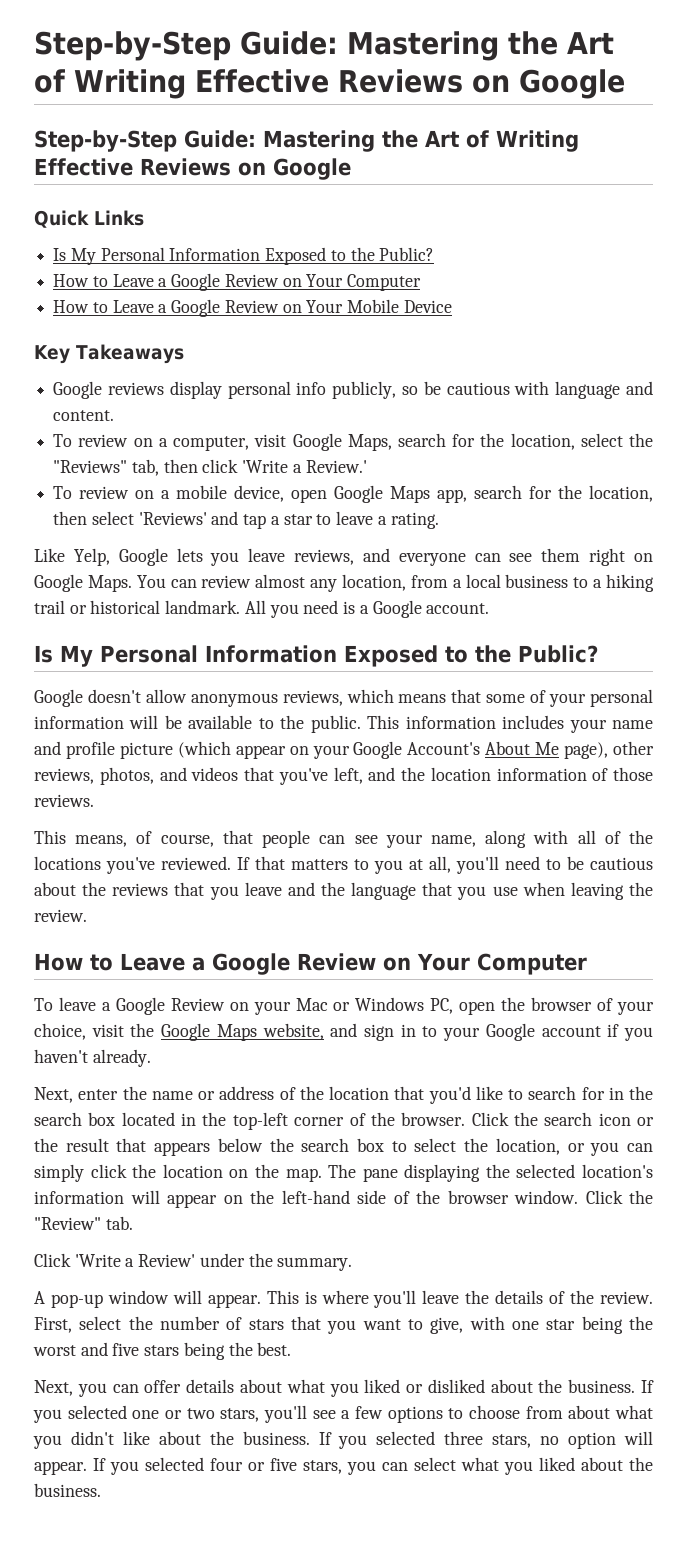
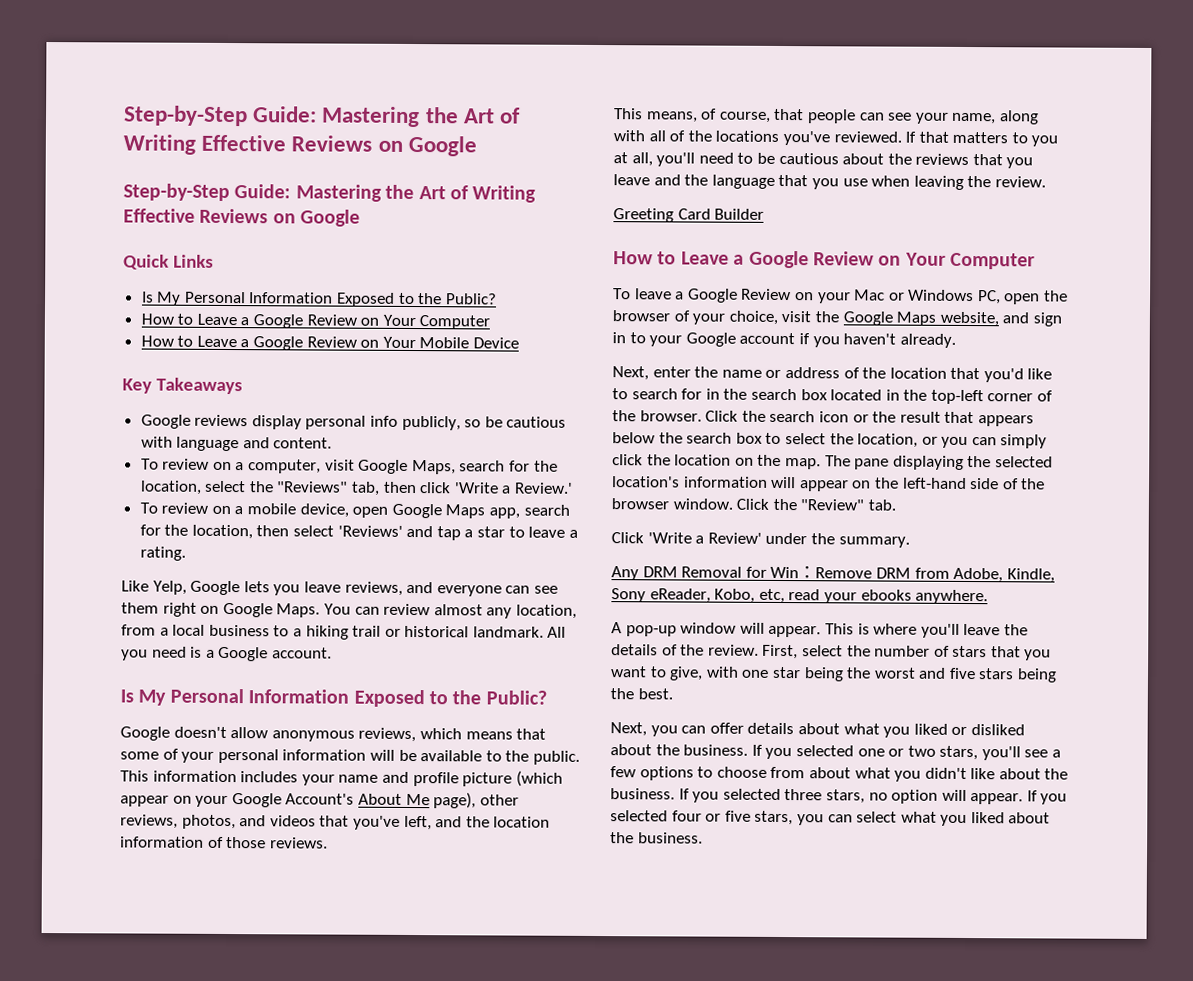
(87, 915) none -> [613,208,765,223] // Greeting Card Builder
(353, 1264) none -> [611,566,1055,583] [611,588,989,605] // Any DRM Removal for Win：Remove DRM from Adobe, Kindle, Sony eReader, Kobo, etc, read your ebooks anywhere.

